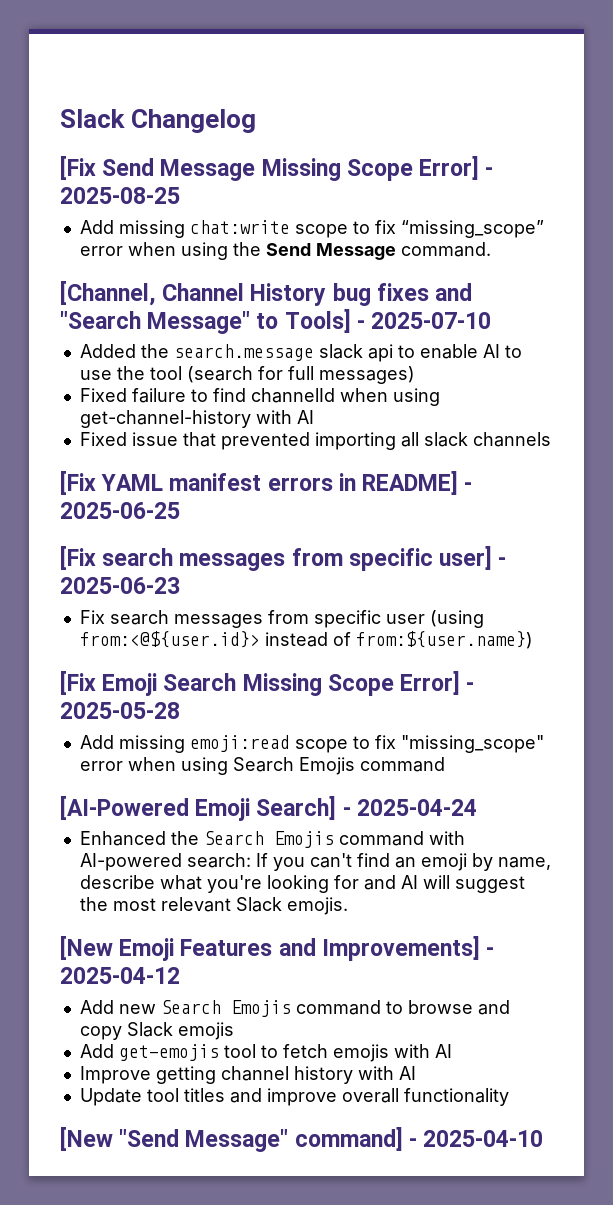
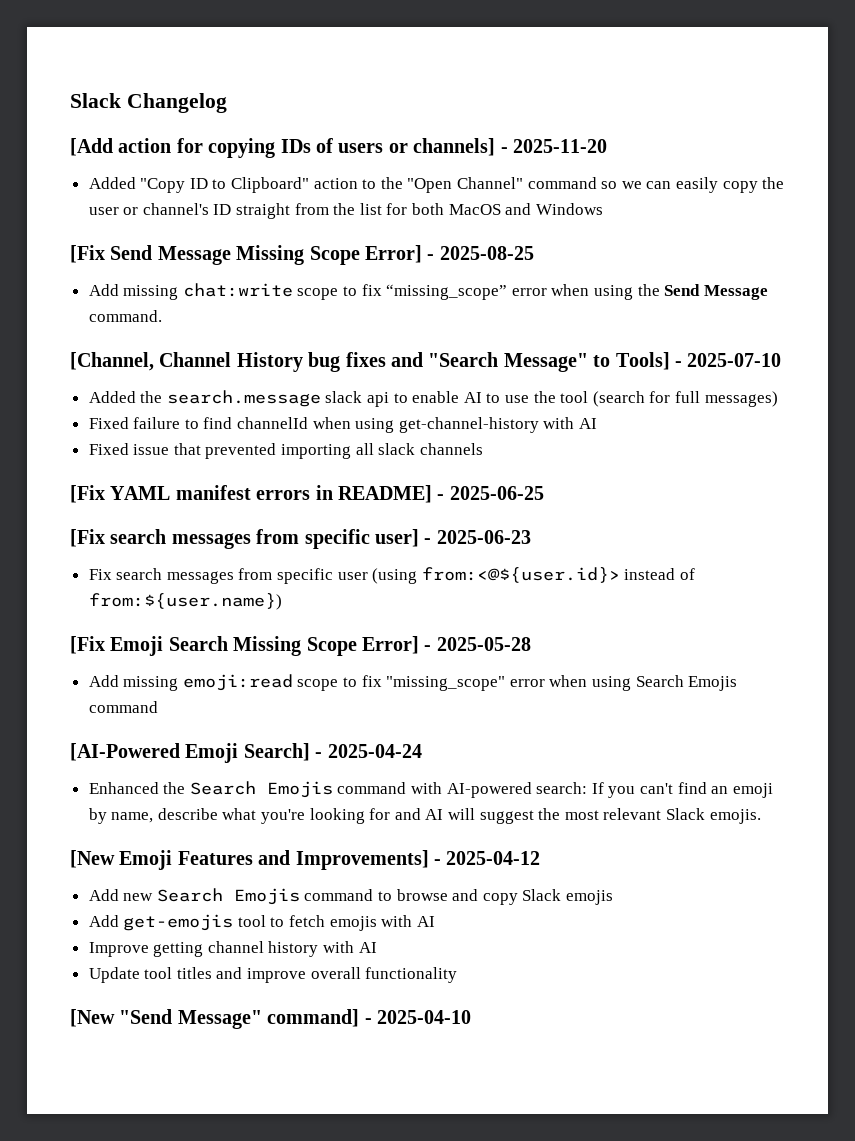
(257, 121) none -> [70,138,607,158] [88,177,785,193] [88,203,603,219] // [Add action for copying IDs of users or channels] - 2025-11-20 // Added "Copy ID to Clipboard" action to the "Open Channel" command so we can easily copy the user or channel's ID straight from the list for both MacOS and Windows

